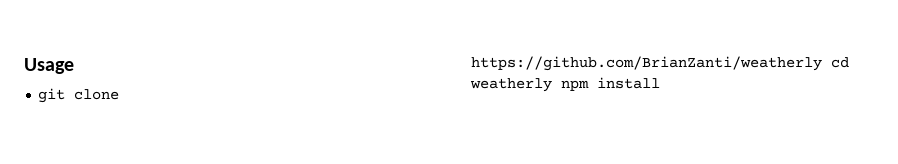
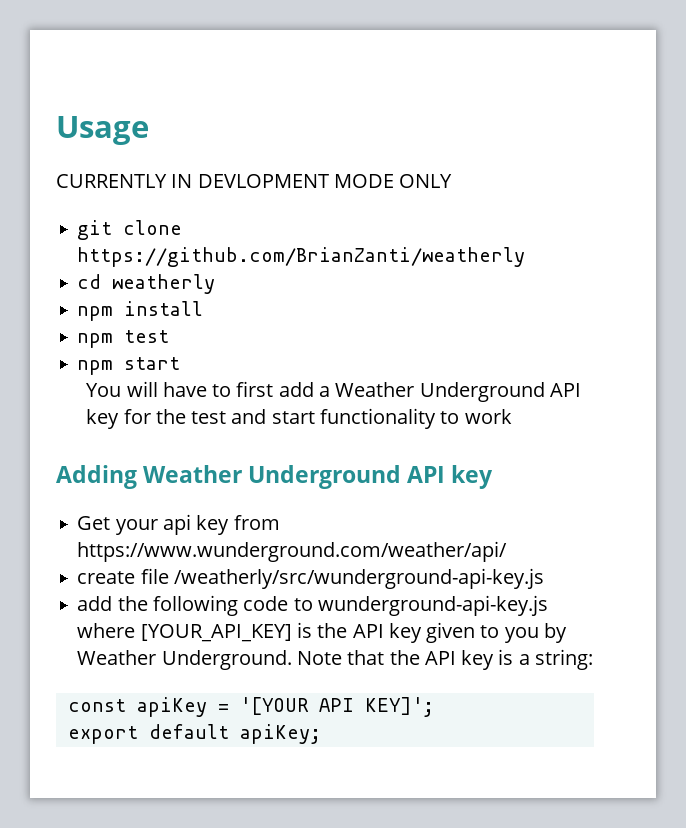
(74, 66) none -> [56,174,453,188] // CURRENTLY IN DEVLOPMENT MODE ONLY
(822, 63) none -> (526, 257) //
(552, 85) none -> (216, 284) //
(660, 83) none -> [77,330,170,348] [77,357,181,375] [86,381,581,402] [86,408,512,429] [56,465,494,489] [77,514,280,535] [77,541,508,562] [77,568,544,589] [77,595,548,616] [77,622,567,643] [77,649,593,670] [67,697,434,717] [67,724,321,744] // npm test // npm start // You will have to first add a Weather Underground API key for the test and start functionality to work // Adding Weather Underground API key // Get your api key from https://www.wunderground.com/weather/api/ // create file /weatherly/src/wunderground-api-key.js // add the following code to wunderground-api-key.js where [YOUR_API_KEY] is the API key given to you by Weather Underground. Note that the API key is a string: // const apiKey = '[YOUR API KEY]'; // export default apiKey;

